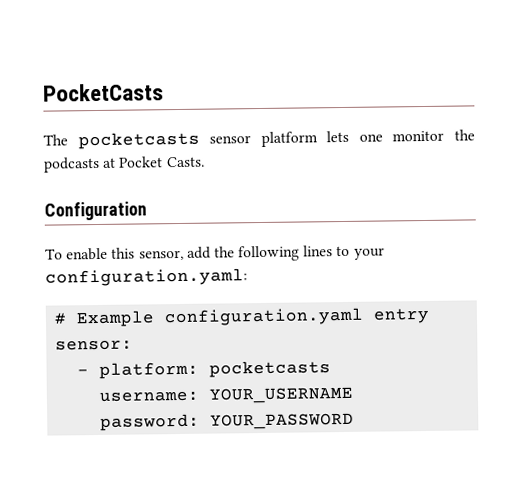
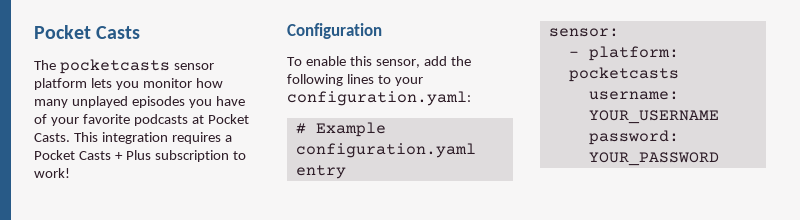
[43,83,164,102] PocketCasts -> [34,25,141,39] Pocket Casts
[358,129,475,142] [43,156,205,173] one monitor the podcasts at Pocket Casts. -> [115,78,223,90] [34,96,245,108] [34,114,249,126] [34,132,232,144] [34,150,246,162] [34,168,70,178] you monitor how many unplayed episodes you have of your favorite podcasts at Pocket Casts. This integration requires a Pocket Casts + Plus subscription to work!

